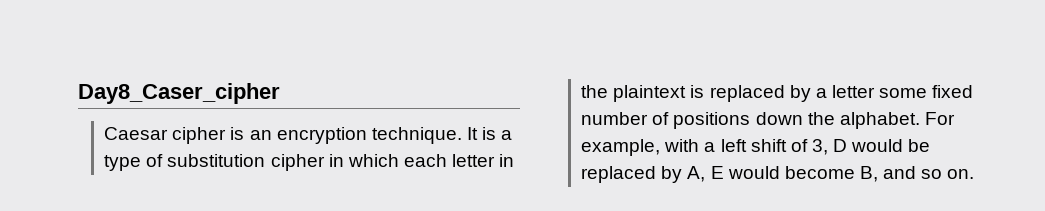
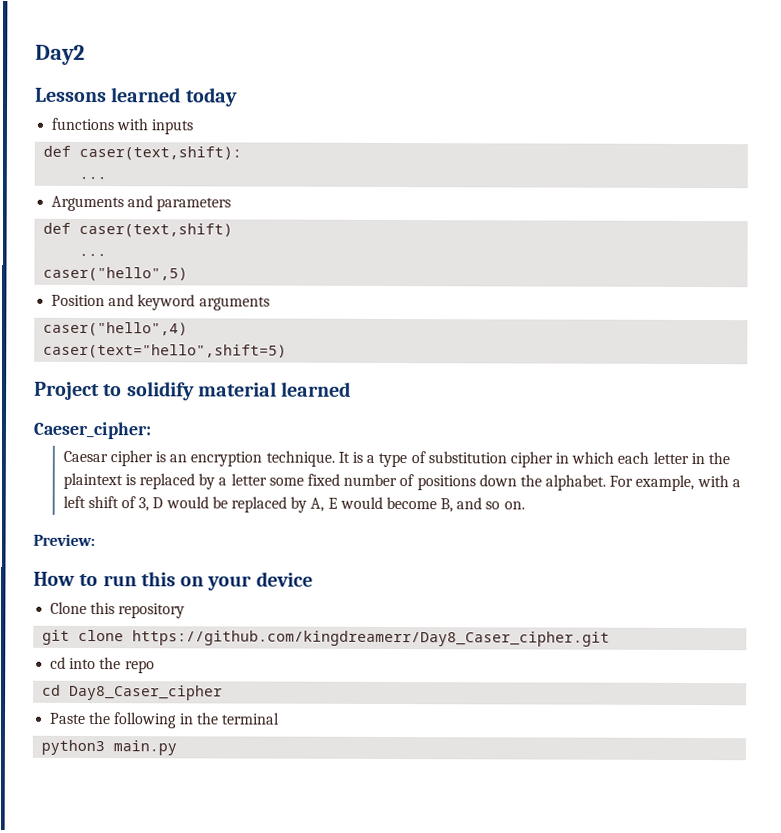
[78,83,280,104] Day8_Caser_cipher -> [35,44,85,65] [35,87,238,107] [51,117,194,135] [43,145,243,161] [79,176,108,180] [51,195,232,212] [43,222,234,238] [79,253,108,257] [43,266,189,282] [51,294,270,311] [43,321,189,337] [43,343,288,359] [34,381,352,401] [33,421,151,440] Day2 // Lessons learned today // functions with inputs // def caser(text,shift): // ... // Arguments and parameters // def caser(text,shift) // ... // caser("hello",5) // Position and keyword arguments // caser("hello",4) // caser(text="hello",shift=5) // Project to solidify material learned // Caeser_cipher:
(975, 174) none -> [33,533,95,547] [33,571,313,591] [50,601,186,619] [42,629,611,647] [50,656,155,674] [42,684,224,701] [49,712,280,729] [41,739,178,756] // Preview: // How to run this on your device // Clone this repository // git clone https://github.com/kingdreamerr/Day8_Caser_cipher.git // cd into the repo // cd Day8_Caser_cipher // Paste the following in the terminal // python3 main.py

